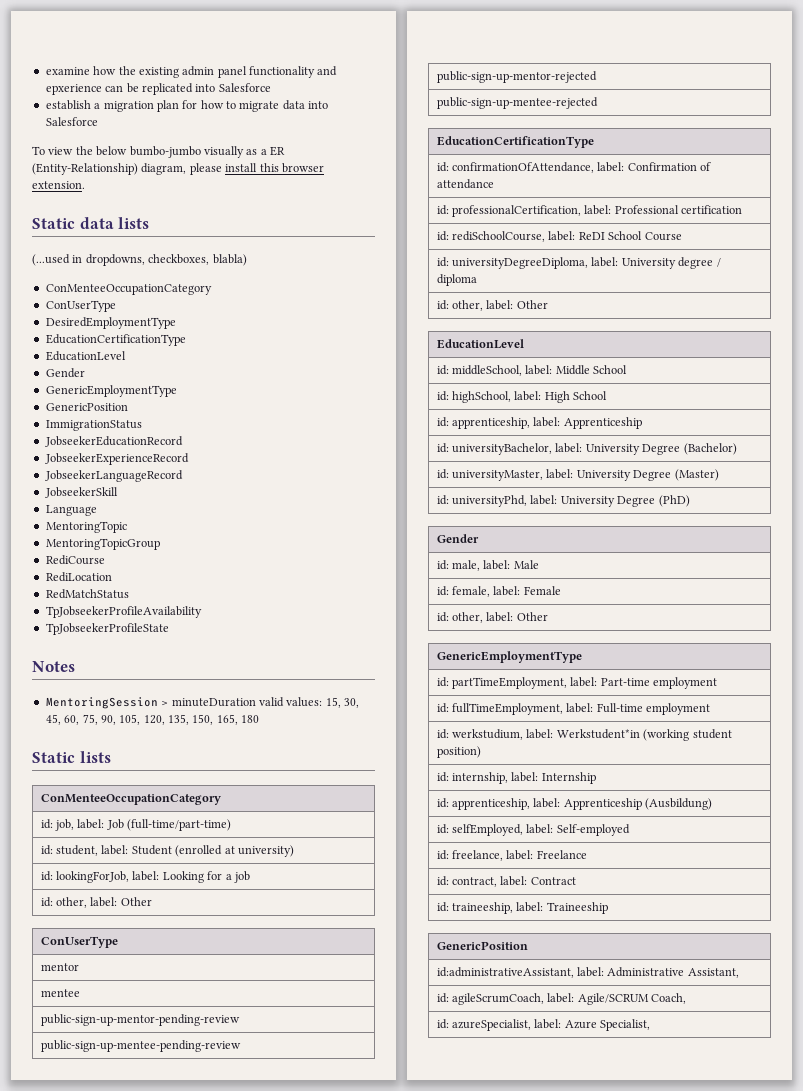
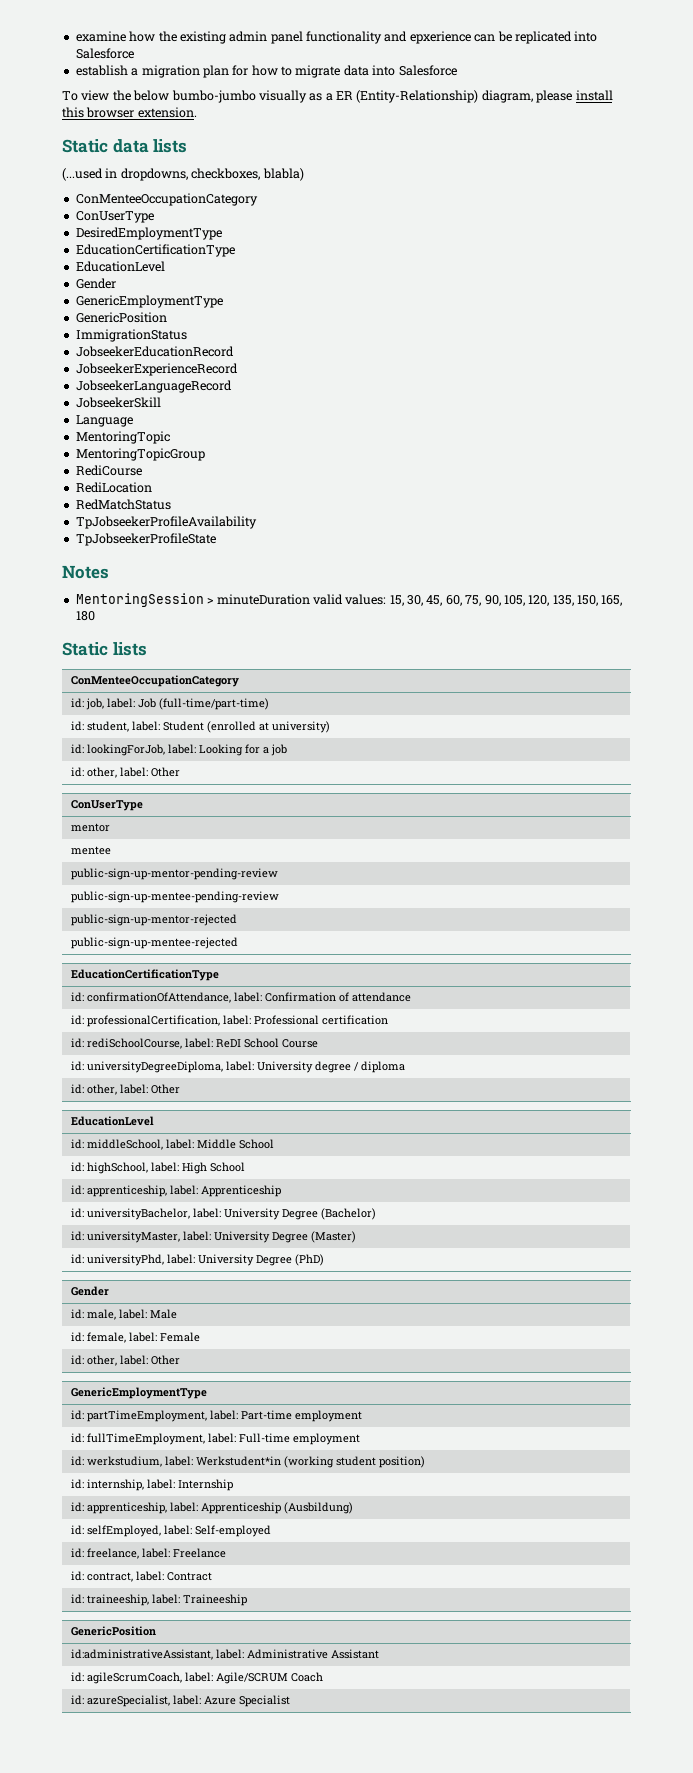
[687,968,739,978] Assistant, -> [331,1649,380,1659] Assistant
[651,993,687,1004] Coach, -> [291,1672,324,1682] Coach
[600,1019,651,1031] Specialist, -> [239,1695,291,1707] Specialist

